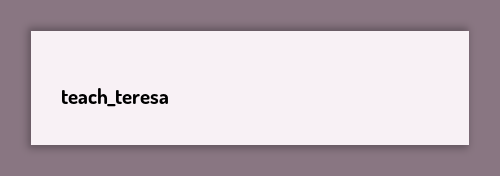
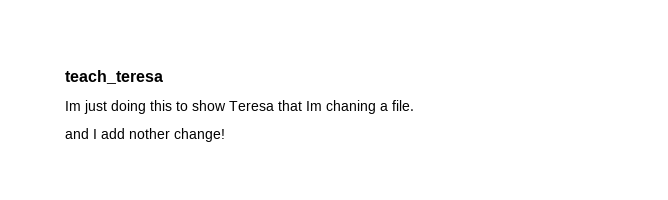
(169, 97) none -> [65,100,414,114] [65,128,225,142] // Im just doing this to show Teresa that Im chaning a file. // and I add nother change!

